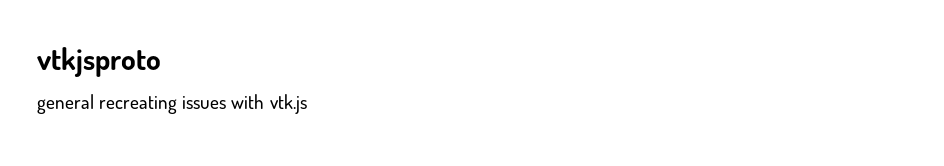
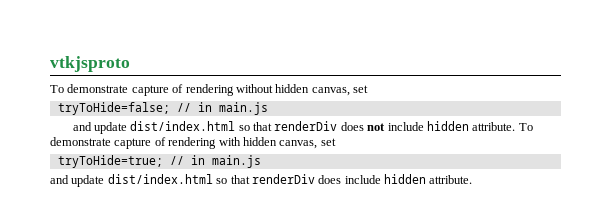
[37,94,307,114] general recreating issues with vtk.js -> [50,84,368,96] [57,102,268,115] [72,121,533,134] [50,137,336,149] [57,155,261,168] [50,174,473,187] To demonstrate capture of rendering without hidden canvas, set // tryToHide=false; // in main.js // and update dist/index.html so that renderDiv does not include hidden attribute. To demonstrate capture of rendering with hidden canvas, set // tryToHide=true; // in main.js // and update dist/index.html so that renderDiv does include hidden attribute.

